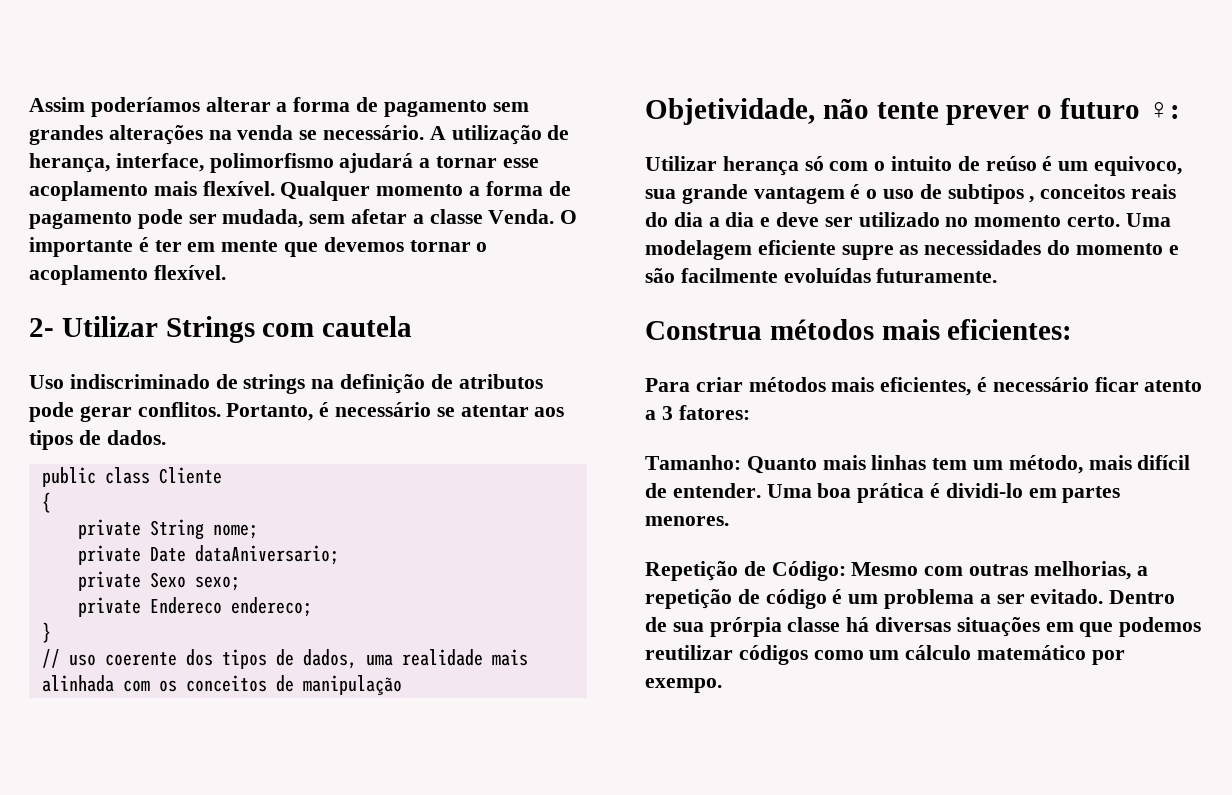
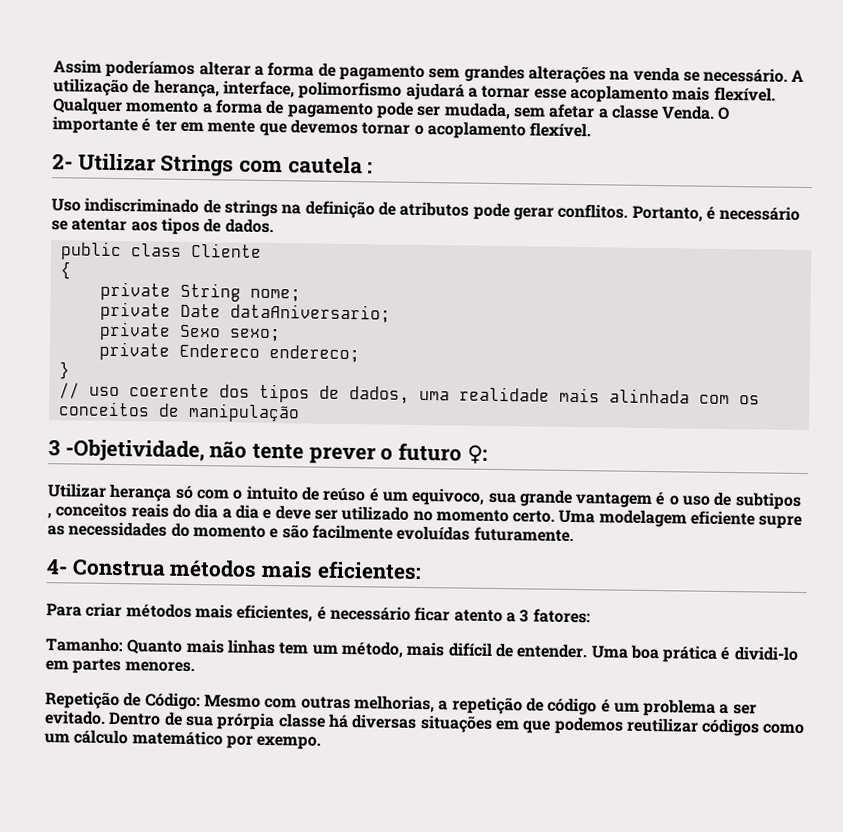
(413, 326) none -> [367,161,374,174] :
[645,98,815,125] Objetividade, -> [48,439,205,463] 3 -Objetividade,
(998, 275) none -> [46,559,68,575] 4-

